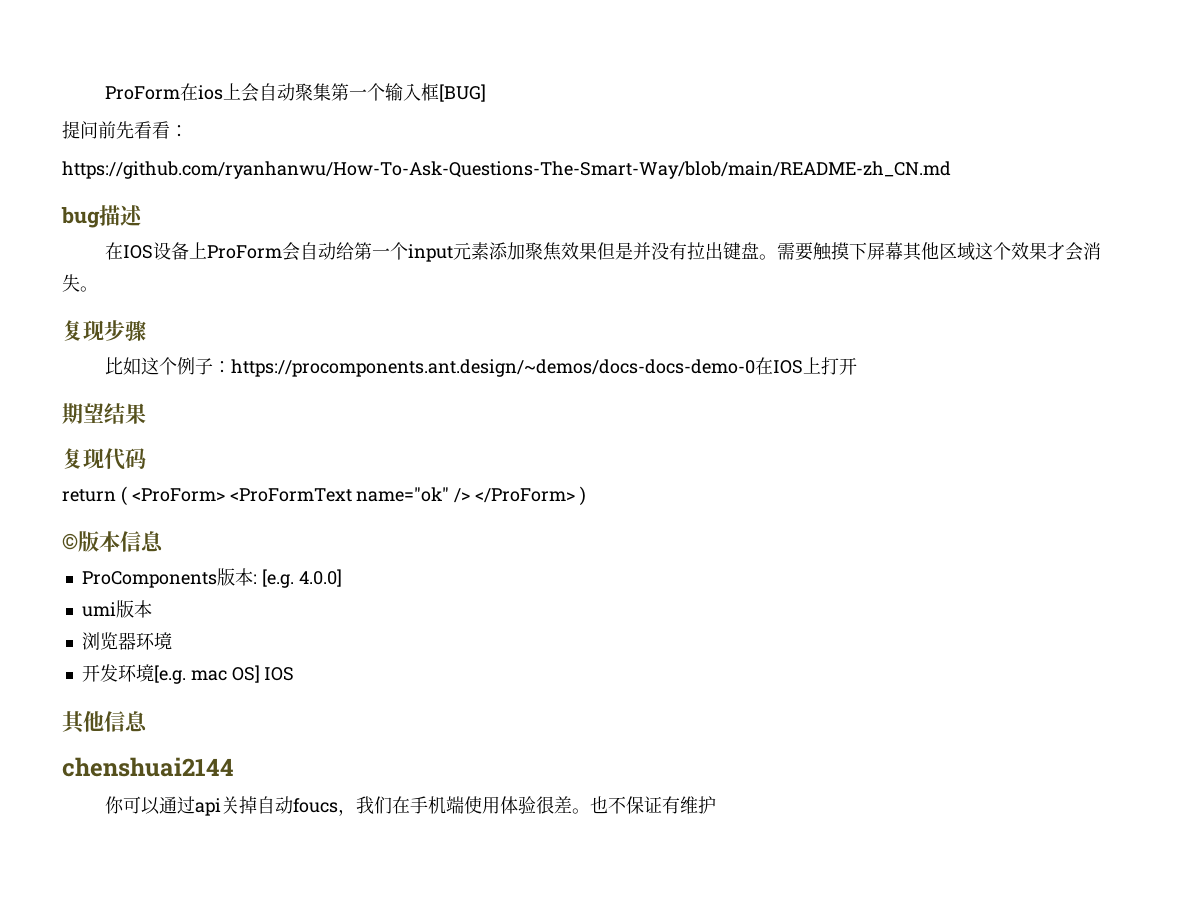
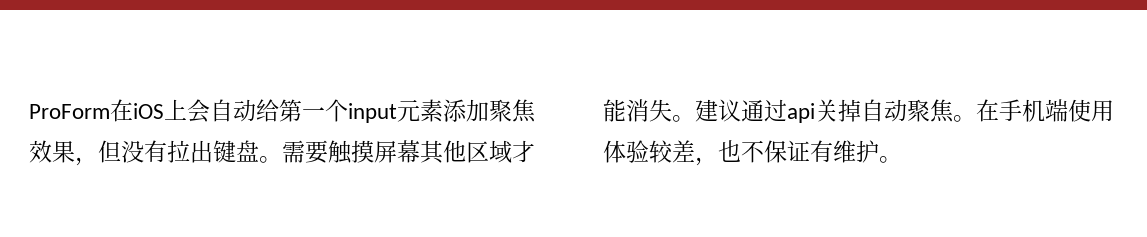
[198,85,224,100] ios -> [133,103,164,119] iOS
[295,83,487,102] [62,121,188,139] [62,161,951,179] [61,205,143,228] [105,242,337,261] 聚集第一个输入框[BUG] // 提问前先看看： // https://github.com/ryanhanwu/How-To-Ask-Questions-The-Smart-Way/blob/main/README-zh_CN.md // bug描述 // 在IOS设备上ProForm会自动 -> (256, 110) none
[597,242,652,260] 但是并 -> [75,140,121,166] ，但
[849,242,868,260] 下 -> (374, 151) none
[975,242,1084,261] 这个效果才会 -> [512,140,535,163] [603,99,626,122] 才能
[62,320,146,341] [105,357,858,377] [62,403,146,424] [62,448,146,470] [62,486,587,506] [62,531,164,552] [81,568,342,588] [81,600,152,618] [81,632,172,650] [81,664,295,684] [62,710,148,734] [62,757,234,777] [105,796,161,815] // 复现步骤 // 比如这个例子：https://procomponents.ant.design/~demos/docs-docs-demo-0在IOS上打开 // 期望结果 // 复现代码 // return ( <ProForm> <ProFormText name="ok" /> </ProForm> ) // ©版本信息 // ProComponents版本: [e.g. 4.0.0] // umi版本 // 浏览器环境 // 开发环境[e.g. mac OS] IOS // 其他信息 // chenshuai2144 // 你可以 -> [695,99,741,122] 建议
[293,796,393,816] foucs，我们 -> [907,99,976,123] 聚焦。
[536,796,591,814] 很差。 -> [649,140,718,166] 较差，
(717, 805) none -> [879,156,902,163] 。

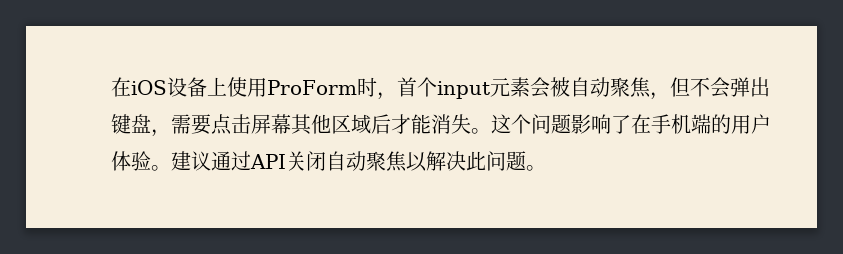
[29,99,536,123] [29,140,374,166] ProForm在iOS上会自动给第一个input元素添加聚焦效果，但没有拉出键盘。需要触摸 -> [111,77,770,100] [111,114,251,137] 在iOS设备上使用ProForm时，首个input元素会被自动聚焦，但不会弹出键盘，需要点击
(512, 151) none -> [371,114,391,134] 后
[695,99,1114,123] [603,140,879,166] 建议通过api关掉自动聚焦。在手机端使用体验较差，也不保证有维护 -> [491,114,771,134] [111,151,526,172] 这个问题影响了在手机端的用户体验。建议通过API关闭自动聚焦以解决此问题

